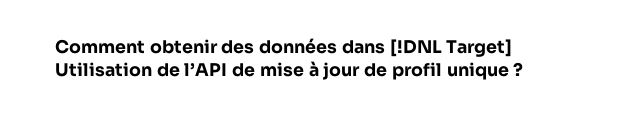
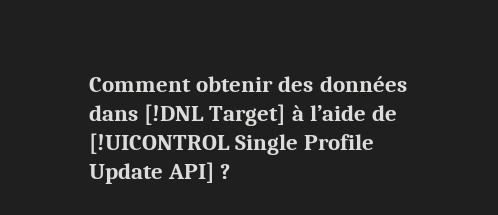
[55,61,509,80] Utilisation de l’API de mise à jour de profil unique -> [291,105,398,121] [89,133,375,155] [89,162,215,184] à l’aide de [!UICONTROL Single Profile Update API]

